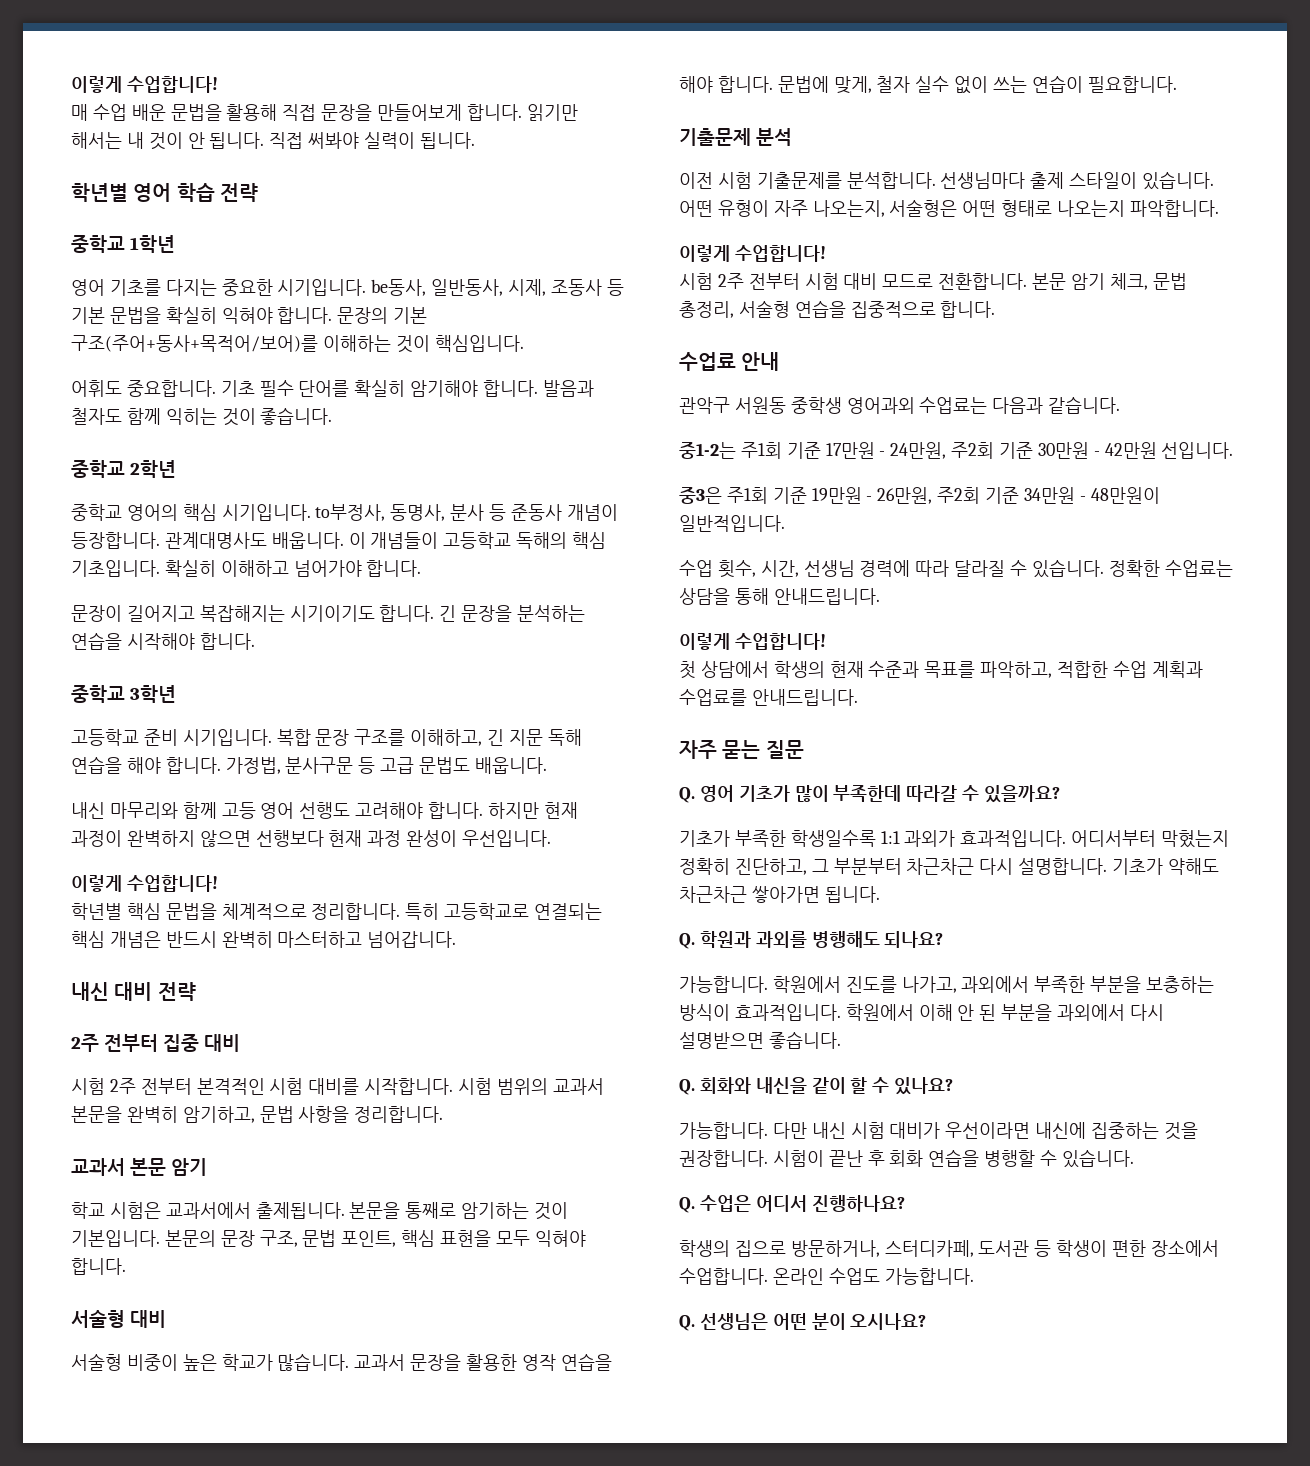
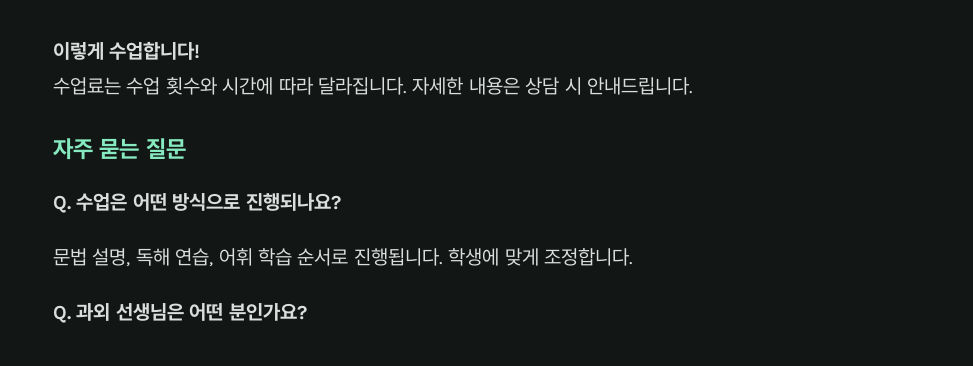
[71,76,218,93] [71,104,578,121] [71,132,475,150] [71,183,259,202] [71,235,176,253] [71,279,624,296] [71,307,428,324] [71,335,524,353] [71,380,594,397] [71,407,333,426] [71,460,177,478] [71,504,618,521] [71,532,607,549] [71,560,422,577] [71,605,586,622] [71,632,255,650] [71,685,177,703] [71,729,582,746] [71,756,547,774] [71,802,578,819] [71,830,552,847] [71,875,218,892] [71,903,603,920] [71,931,457,948] [71,982,196,1001] [71,1034,241,1052] [71,1078,604,1095] [71,1106,444,1123] [71,1158,208,1176] [71,1202,569,1220] [71,1230,586,1247] [71,1258,126,1275] [71,1310,167,1328] [71,1353,612,1371] [679,75,1177,94] [679,128,793,146] [679,171,1215,190] [679,199,1219,217] [679,245,826,262] [679,273,1187,290] [679,300,996,318] [679,352,780,371] [679,396,1121,414] [679,442,1234,459] [679,487,1160,504] [679,515,785,532] [679,559,1233,578] [679,588,880,605] [679,633,826,650] [679,661,1203,679] [679,689,747,706] 이렇게 수업합니다! // 매 수업 배운 문법을 활용해 직접 문장을 만들어보게 합니다. 읽기만 해서는 내 것이 안 됩니다. 직접 써봐야 실력이 됩니다. // 학년별 영어 학습 전략 // 중학교 1학년 // 영어 기초를 다지는 중요한 시기입니다. be동사, 일반동사, 시제, 조동사 등 기본 문법을 확실히 익혀야 합니다. 문장의 기본 구조(주어+동사+목적어/보어)를 이해하는 것이 핵심입니다. // 어휘도 중요합니다. 기초 필수 단어를 확실히 암기해야 합니다. 발음과 철자도 함께 익히는 것이 좋습니다. // 중학교 2학년 // 중학교 영어의 핵심 시기입니다. to부정사, 동명사, 분사 등 준동사 개념이 등장합니다. 관계대명사도 배웁니다. 이 개념들이 고등학교 독해의 핵심 기초입니다. 확실히 이해하고 넘어가야 합니다. // 문장이 길어지고 복잡해지는 시기이기도 합니다. 긴 문장을 분석하는 연습을 시작해야 합니다. // 중학교 3학년 // 고등학교 준비 시기입니다. 복합 문장 구조를 이해하고, 긴 지문 독해 연습을 해야 합니다. 가정법, 분사구문 등 고급 문법도 배웁니다. // 내신 마무리와 함께 고등 영어 선행도 고려해야 합니다. 하지만 현재 과정이 완벽하지 않으면 선행보다 현재 과정 완성이 우선입니다. // 이렇게 수업합니다! // 학년별 핵심 문법을 체계적으로 정리합니다. 특히 고등학교로 연결되는 핵심 개념은 반드시 완벽히 마스터하고 넘어갑니다. // 내신 대비 전략 // 2주 전부터 집중 대비 // 시험 2주 전부터 본격적인 시험 대비를 시작합니다. 시험 범위의 교과서 본문을 완벽히 암기하고, 문법 사항을 정리합니다. // 교과서 본문 암기 // 학교 시험은 교과서에서 출제됩니다. 본문을 통째로 암기하는 것이 기본입니다. 본문의 문장 구조, 문법 포인트, 핵심 표현을 모두 익혀야 합니다. // 서술형 대비 // 서술형 비중이 높은 학교가 많습니다. 교과서 문장을 활용한 영작 연습을 해야 합니다. 문법에 맞게, 철자 실수 없이 쓰는 연습이 필요합니다. // 기출문제 분석 // 이전 시험 기출문제를 분석합니다. 선생님마다 출제 스타일이 있습니다. 어떤 유형이 자주 나오는지, 서술형은 어떤 형태로 나오는지 파악합니다. // 이렇게 수업합니다! // 시험 2주 전부터 시험 대비 모드로 전환합니다. 본문 암기 체크, 문법 총정리, 서술형 연습을 집중적으로 합니다. // 수업료 안내 // 관악구 서원동 중학생 영어과외 수업료는 다음과 같습니다. // 중1-2는 주1회 기준 17만원 - 24만원, 주2회 기준 30만원 - 42만원 선입니다. // 중3은 주1회 기준 19만원 - 26만원, 주2회 기준 34만원 - 48만원이 일반적입니다. // 수업 횟수, 시간, 선생님 경력에 따라 달라질 수 있습니다. 정확한 수업료는 상담을 통해 안내드립니다. // 이렇게 수업합니다! // 첫 상담에서 학생의 현재 수준과 목표를 파악하고, 적합한 수업 계획과 수업료를 -> [53,41,201,60] [53,77,582,95] 이렇게 수업합니다! // 수업료는 수업 횟수와 시간에 따라 달라집니다. 자세한 내용은 상담 시
[699,785,1061,803] [679,830,1230,848] [679,858,1219,875] [679,886,880,903] [679,931,944,949] [679,976,1215,993] [679,1004,1164,1021] [679,1031,841,1049] [679,1077,954,1095] [679,1122,1198,1140] [679,1149,1134,1168] [679,1195,905,1213] [679,1240,1219,1257] [679,1268,974,1285] [679,1313,927,1331] 영어 기초가 많이 부족한데 따라갈 수 있을까요? // 기초가 부족한 학생일수록 1:1 과외가 효과적입니다. 어디서부터 막혔는지 정확히 진단하고, 그 부분부터 차근차근 다시 설명합니다. 기초가 약해도 차근차근 쌓아가면 됩니다. // Q. 학원과 과외를 병행해도 되나요? // 가능합니다. 학원에서 진도를 나가고, 과외에서 부족한 부분을 보충하는 방식이 효과적입니다. 학원에서 이해 안 된 부분을 과외에서 다시 설명받으면 좋습니다. // Q. 회화와 내신을 같이 할 수 있나요? // 가능합니다. 다만 내신 시험 대비가 우선이라면 내신에 집중하는 것을 권장합니다. 시험이 끝난 후 회화 연습을 병행할 수 있습니다. // Q. 수업은 어디서 진행하나요? // 학생의 집으로 방문하거나, 스터디카페, 도서관 등 학생이 편한 장소에서 수업합니다. 온라인 수업도 가능합니다. // Q. 선생님은 어떤 분이 오시나요? -> [76,193,341,211] [53,248,633,267] [53,303,307,323] 수업은 어떤 방식으로 진행되나요? // 문법 설명, 독해 연습, 어휘 학습 순서로 진행됩니다. 학생에 맞게 조정합니다. // Q. 과외 선생님은 어떤 분인가요?

